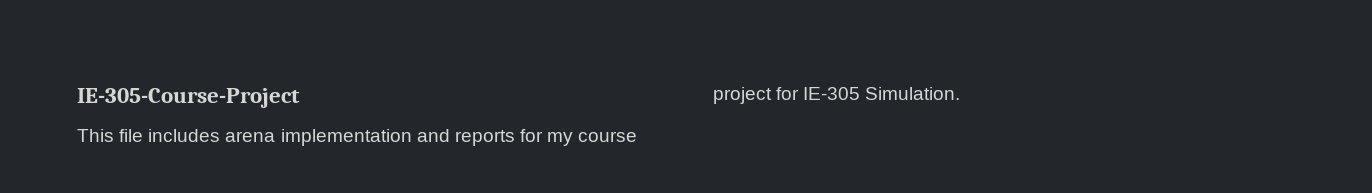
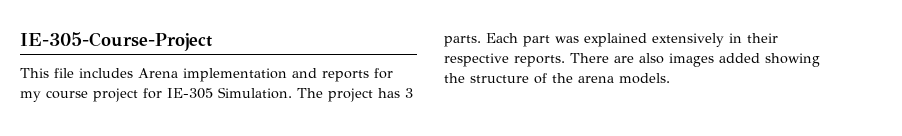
[225,131,276,142] arena -> [138,68,178,78] Arena
(961, 93) none -> [297,88,413,102] [444,33,778,47] [444,53,820,67] [444,73,670,84] The project has 3 parts. Each part was explained extensively in their respective reports. There are also images added showing the structure of the arena models.

